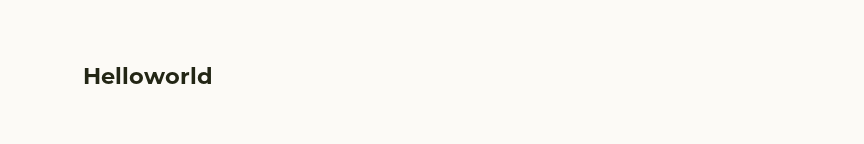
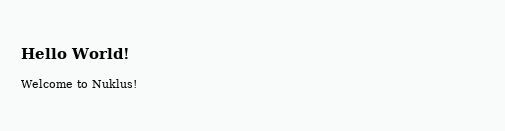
[83,67,213,84] Helloworld -> [21,48,130,59] [21,79,137,88] Hello World! // Welcome to Nuklus!

